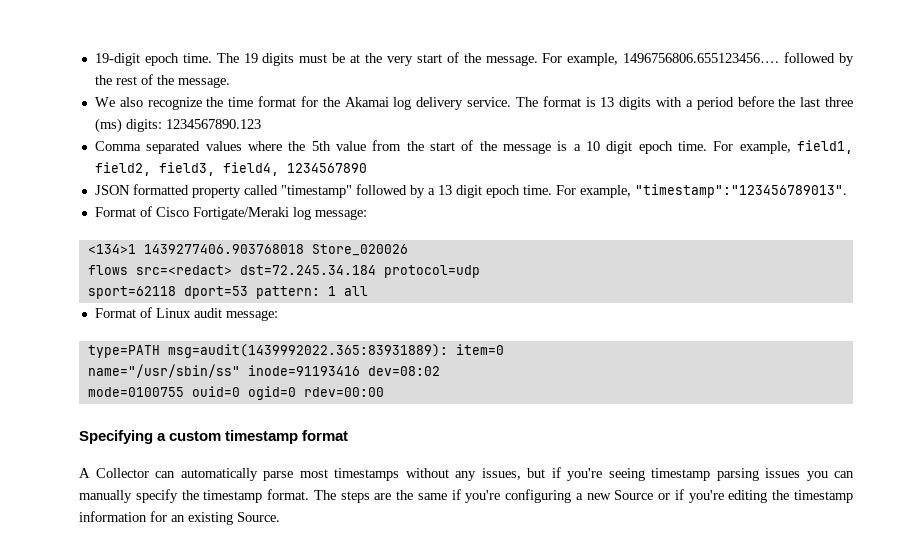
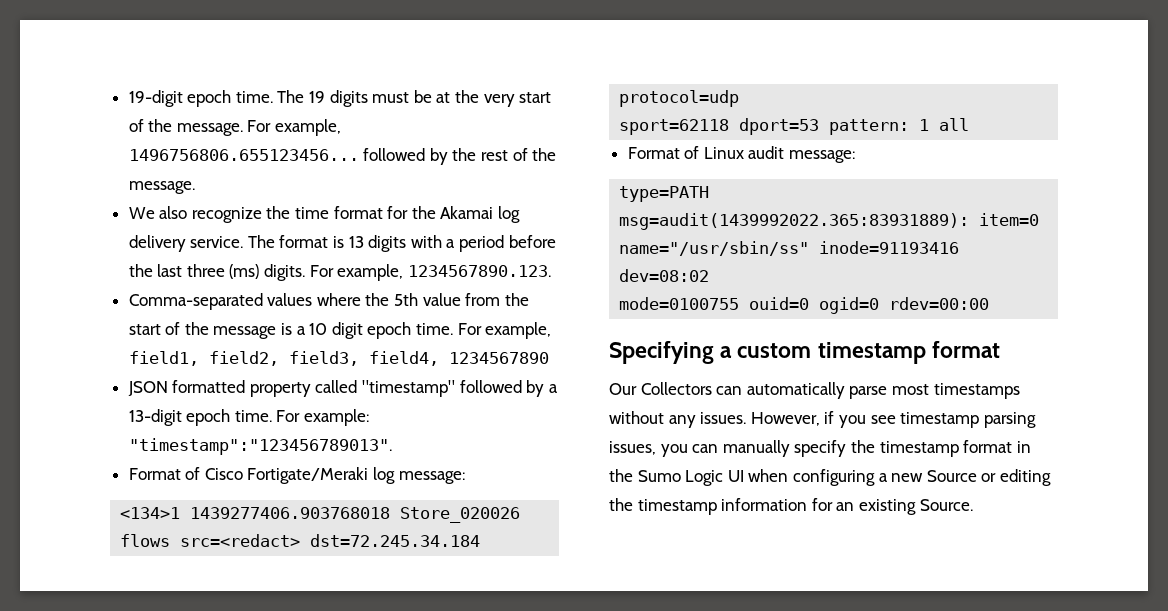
[623,53,780,63] 1496756806.655123456…. -> [128,149,359,161] 1496756806.655123456...
[125,119,261,132] [94,141,201,154] digits: 1234567890.123 // Comma separated -> [264,264,551,281] [128,293,263,310] digits. For example, 1234567890.123. // Comma-separated
[437,185,631,198] 13 digit epoch time. For example, -> [128,409,370,426] 13-digit epoch time. For example:
[79,468,149,478] A Collector -> [609,382,712,395] Our Collectors
[481,467,645,481] issues, but if you're seeing -> [700,411,896,428] issues. However, if you see
[765,468,800,478] issues -> [609,441,656,455] issues,
[267,489,501,503] format. The steps are the same if you're -> [963,440,1031,453] [609,469,789,486] format in the Sumo Logic UI when
[674,489,724,503] if you're -> (997, 477) none

